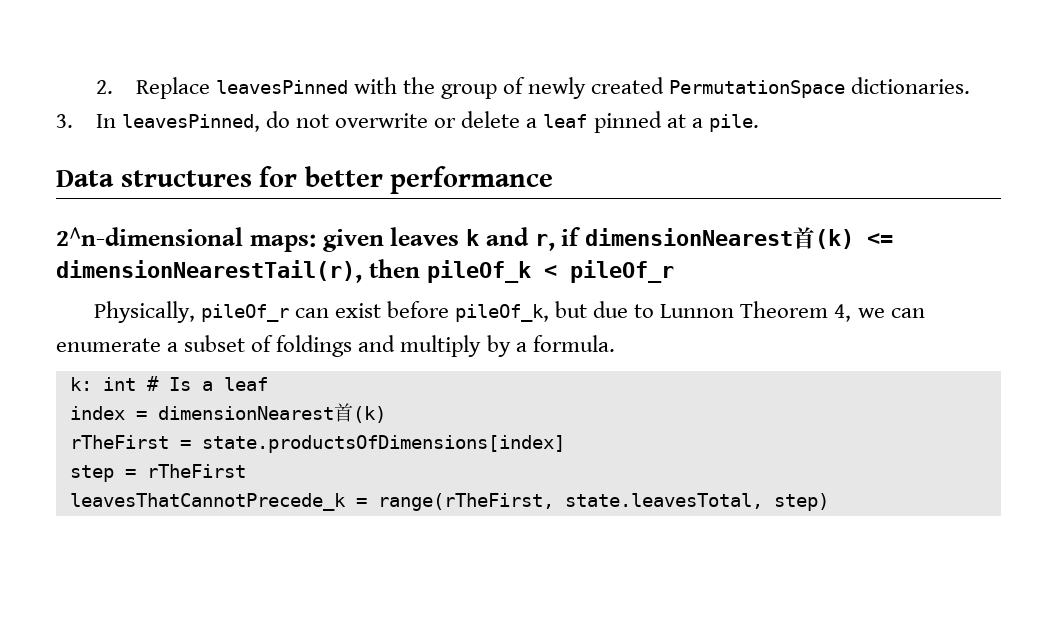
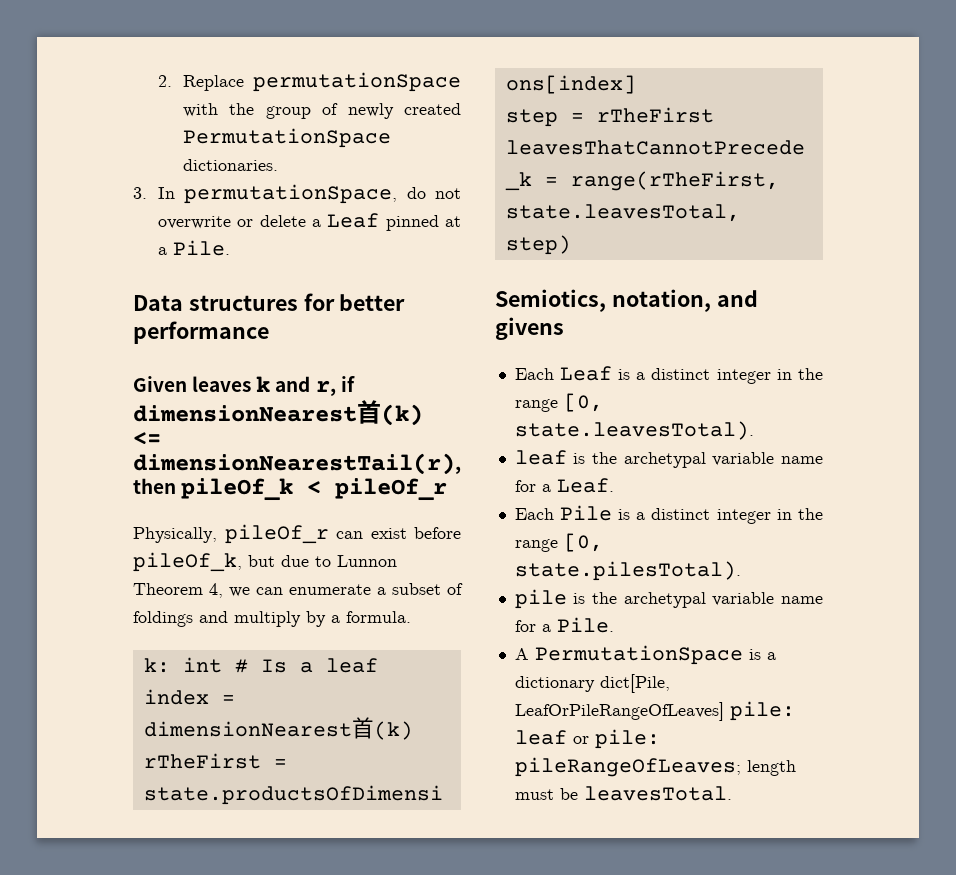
[215,80,348,94] leavesPinned -> [253,72,461,92] permutationSpace
[121,114,260,132] leavesPinned, -> [184,184,398,204] permutationSpace,
[543,114,588,128] leaf -> [327,213,380,228] Leaf
[708,114,759,132] pile. -> [172,240,230,256] Pile.
[56,227,384,252] 2^n-dimensional maps: given -> [133,376,187,392] Given
(829, 502) none -> [495,289,758,312] [495,317,564,340] [514,366,823,384] [514,393,603,412] [514,421,754,440] [514,450,823,468] [514,478,614,493] [514,505,823,524] [514,533,603,552] [514,561,741,581] [514,589,823,609] [514,617,614,633] [514,645,776,665] [514,674,670,693] [514,701,795,721] [514,729,660,749] [514,757,796,777] [514,786,732,801] // Semiotics, notation, and givens // Each Leaf is a distinct integer in the range [0, state.leavesTotal). // leaf is the archetypal variable name for a Leaf. // Each Pile is a distinct integer in the range [0, state.pilesTotal). // pile is the archetypal variable name for a Pile. // A PermutationSpace is a dictionary dict[Pile, LeafOrPileRangeOfLeaves] pile: leaf or pile: pileRangeOfLeaves; length must be leavesTotal.

